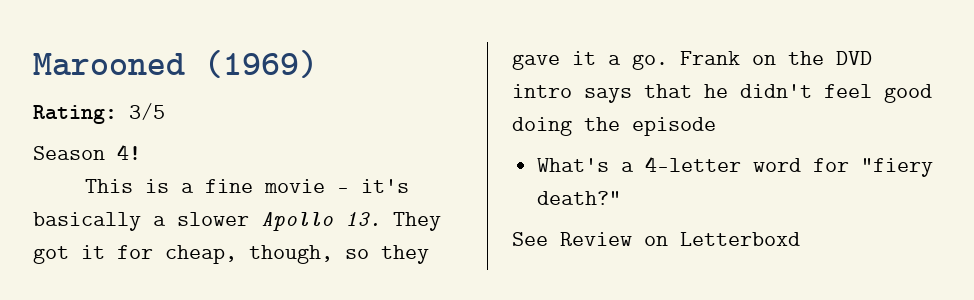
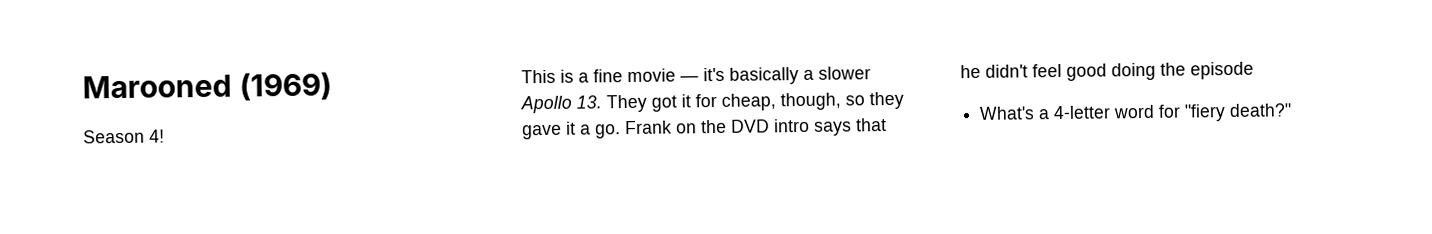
[33,103,165,124] // Rating: 3/5 -> (333, 86) none
[512,232,800,246] // See Review on Letterboxd -> (1293, 110) none

